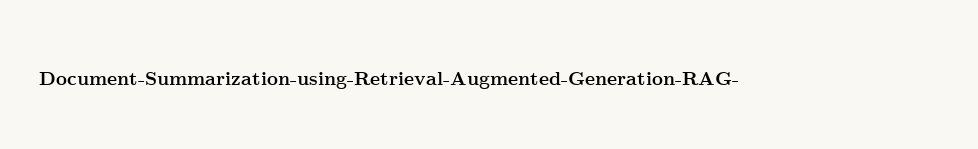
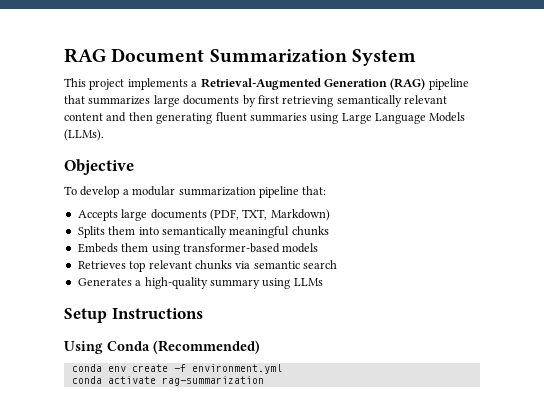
[39,72,739,89] Document-Summarization-using-Retrieval-Augmented-Generation-RAG- -> [64,48,416,66] [64,78,469,90] [64,95,447,107] [64,112,466,124] [64,129,104,141] [64,159,134,175] [64,186,327,198] [77,209,330,221] [77,226,329,238] [77,243,319,255] [77,260,337,272] [77,277,323,289] [64,308,203,323] [64,340,260,354] [71,364,282,374] [71,376,264,386] RAG Document Summarization System // This project implements a Retrieval-Augmented Generation (RAG) pipeline that summarizes large documents by first retrieving semantically relevant content and then generating fluent summaries using Large Language Models (LLMs). // Objective // To develop a modular summarization pipeline that: // Accepts large documents (PDF, TXT, Markdown) // Splits them into semantically meaningful chunks // Embeds them using transformer-based models // Retrieves top relevant chunks via semantic search // Generates a high-quality summary using LLMs // Setup Instructions // Using Conda (Recommended) // conda env create -f environment.yml // conda activate rag-summarization

